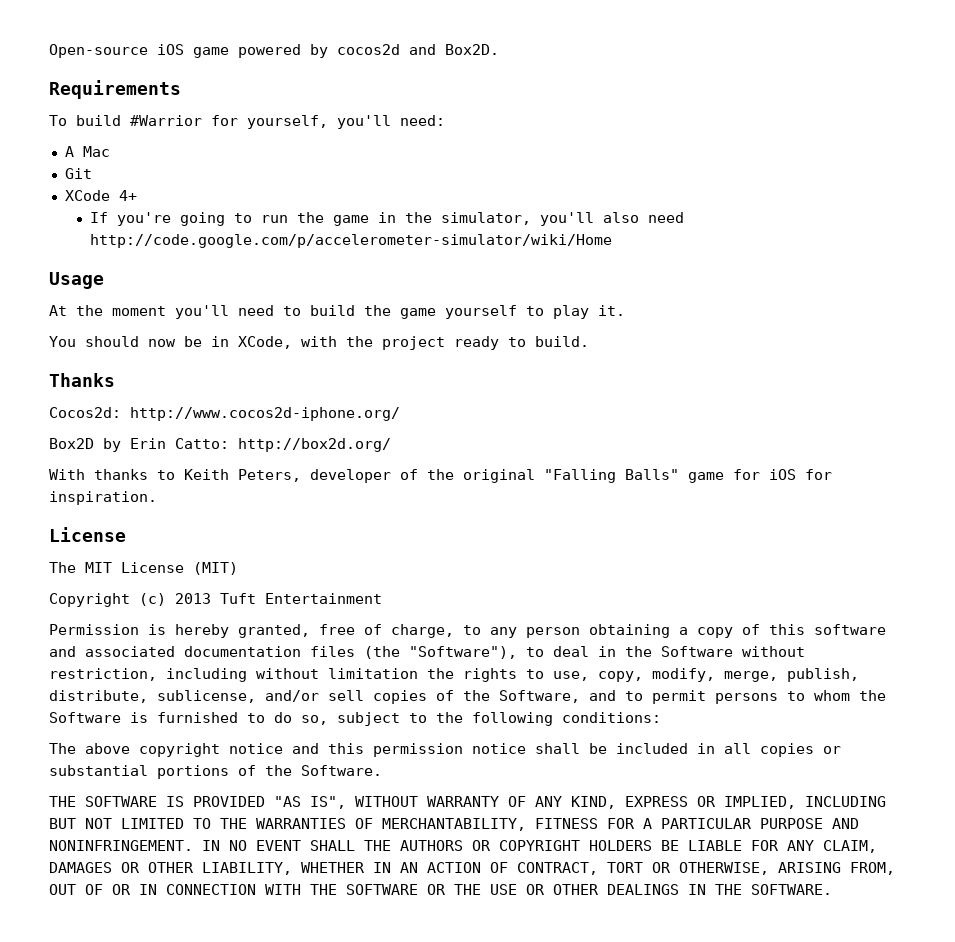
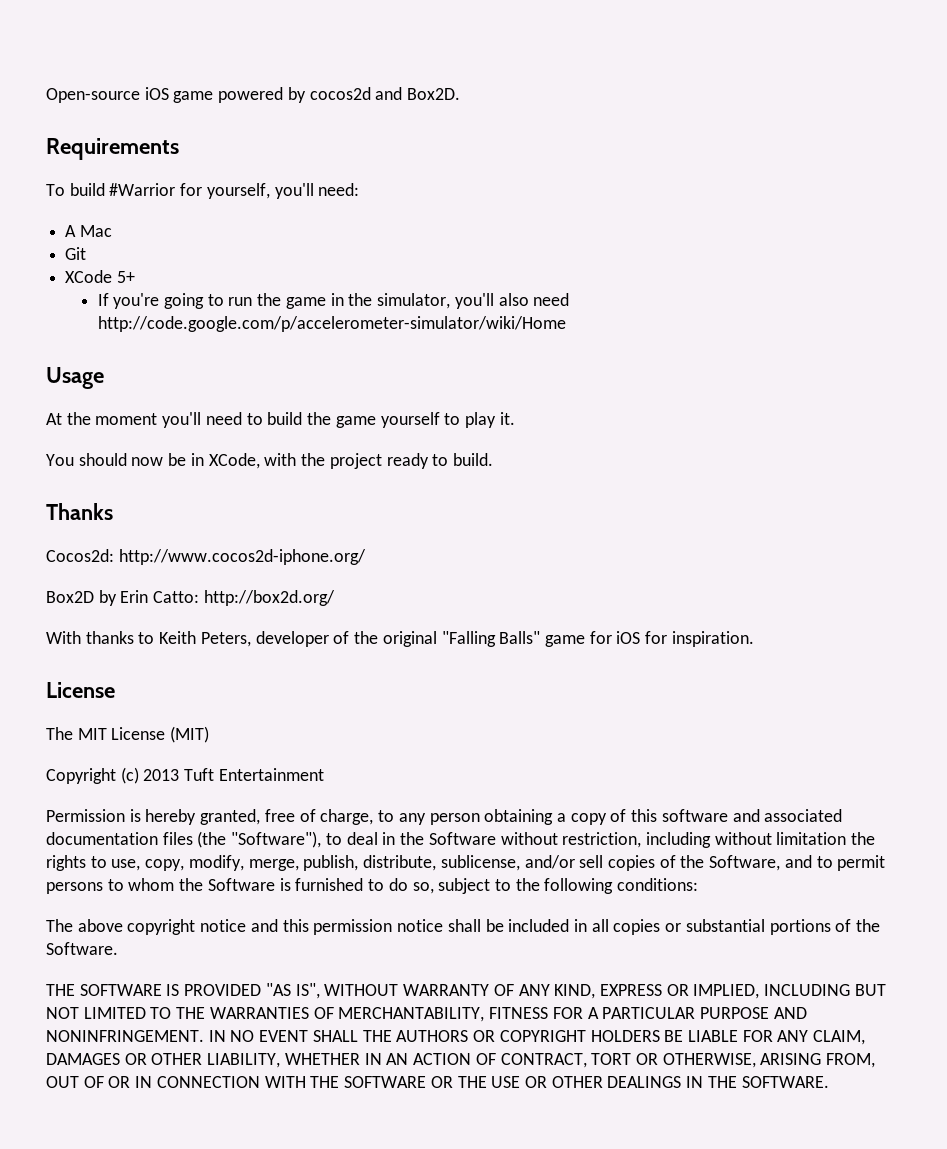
[118,190,137,201] 4+ -> [116,271,135,283] 5+

